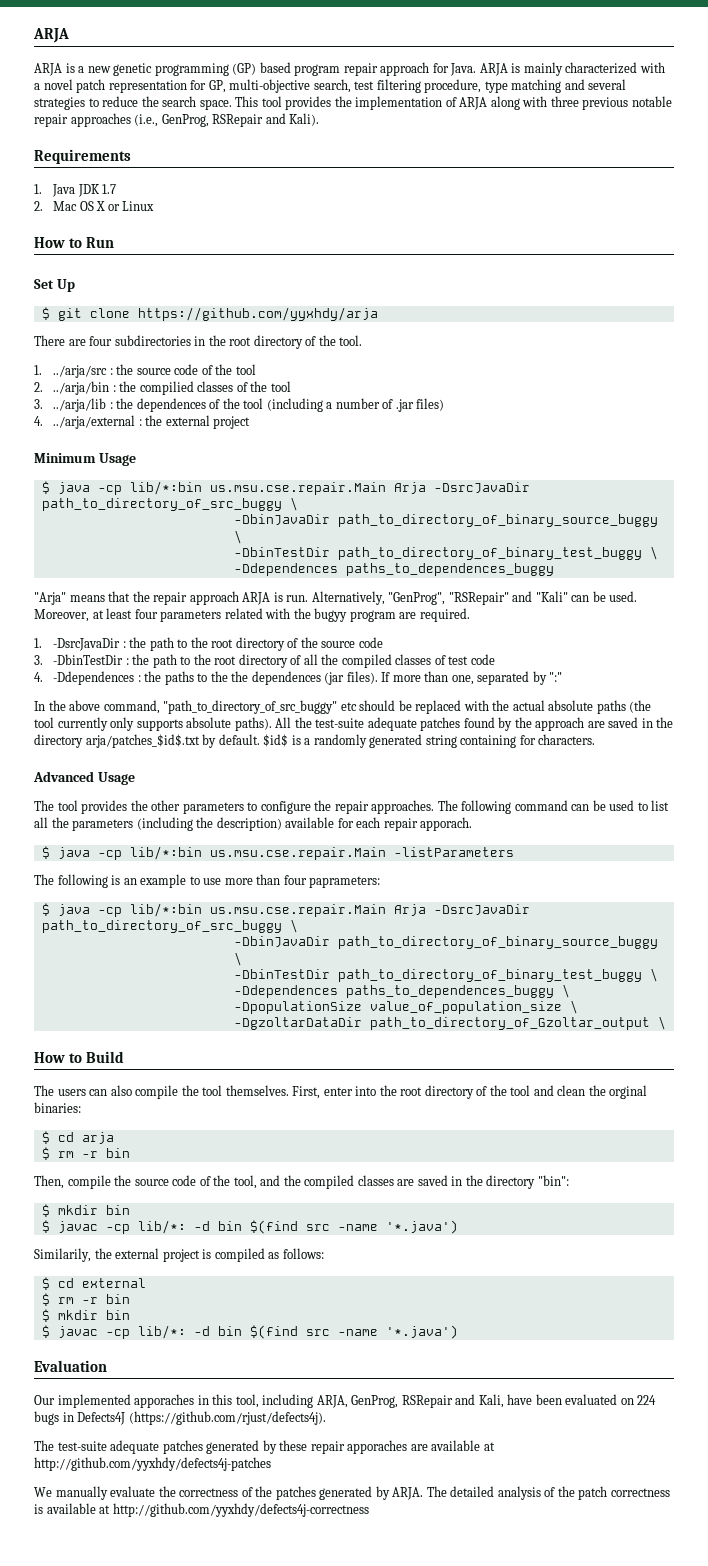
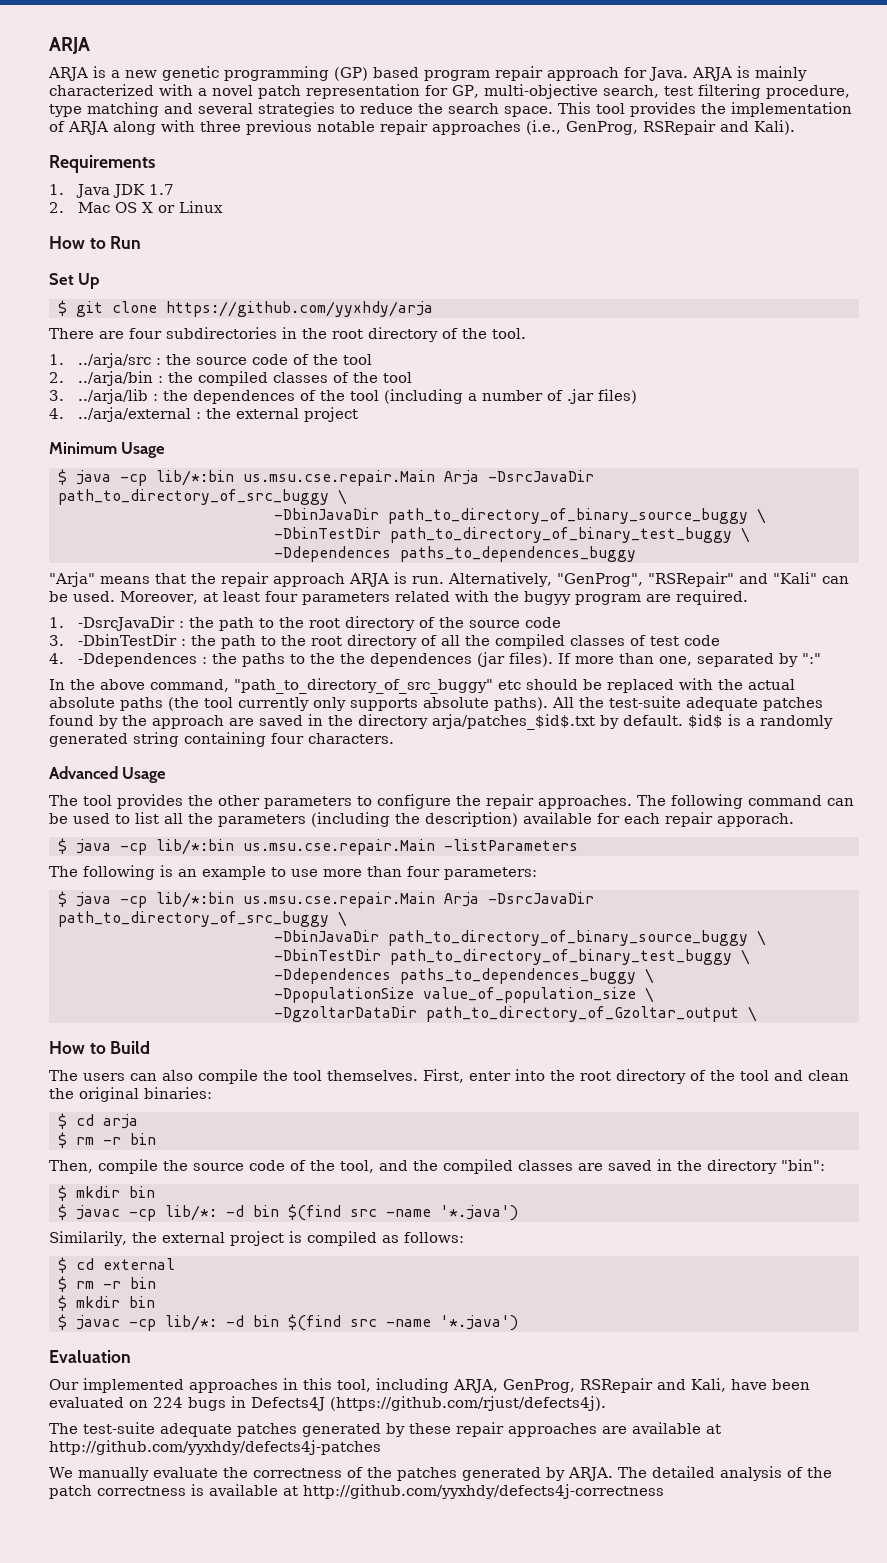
[139,381,194,395] compilied -> [197,371,268,386] compiled
[519,735,536,745] for -> [271,733,304,744] four
[309,876,381,888] paprameters: -> [444,867,537,880] parameters:
[609,1085,648,1099] orginal -> [79,1087,139,1102] original
[134,1394,195,1408] apporaches -> [189,1379,278,1393] approaches
[347,1440,408,1454] apporaches -> [508,1423,597,1437] approaches

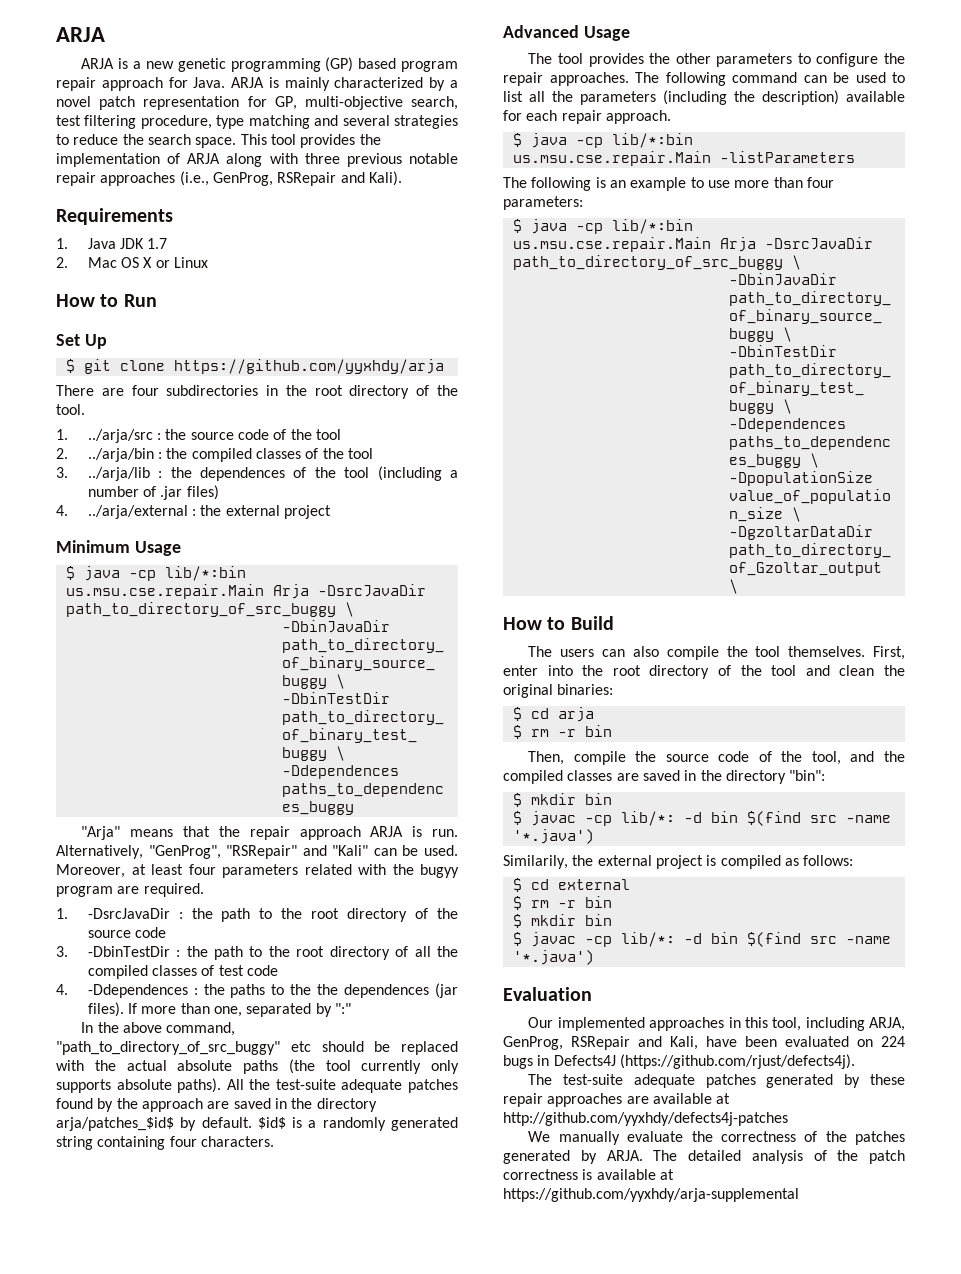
[159,84,193,96] with -> [429,77,446,91] by
[432,714,595,730] arja/patches_$id$.txt -> [56,1117,174,1131] arja/patches_$id$
[717,813,794,827] apporach. -> [605,110,671,124] approach.
[303,1484,664,1499] http://github.com/yyxhdy/defects4j-correctness -> [503,1188,799,1202] https://github.com/yyxhdy/arja-supplemental

